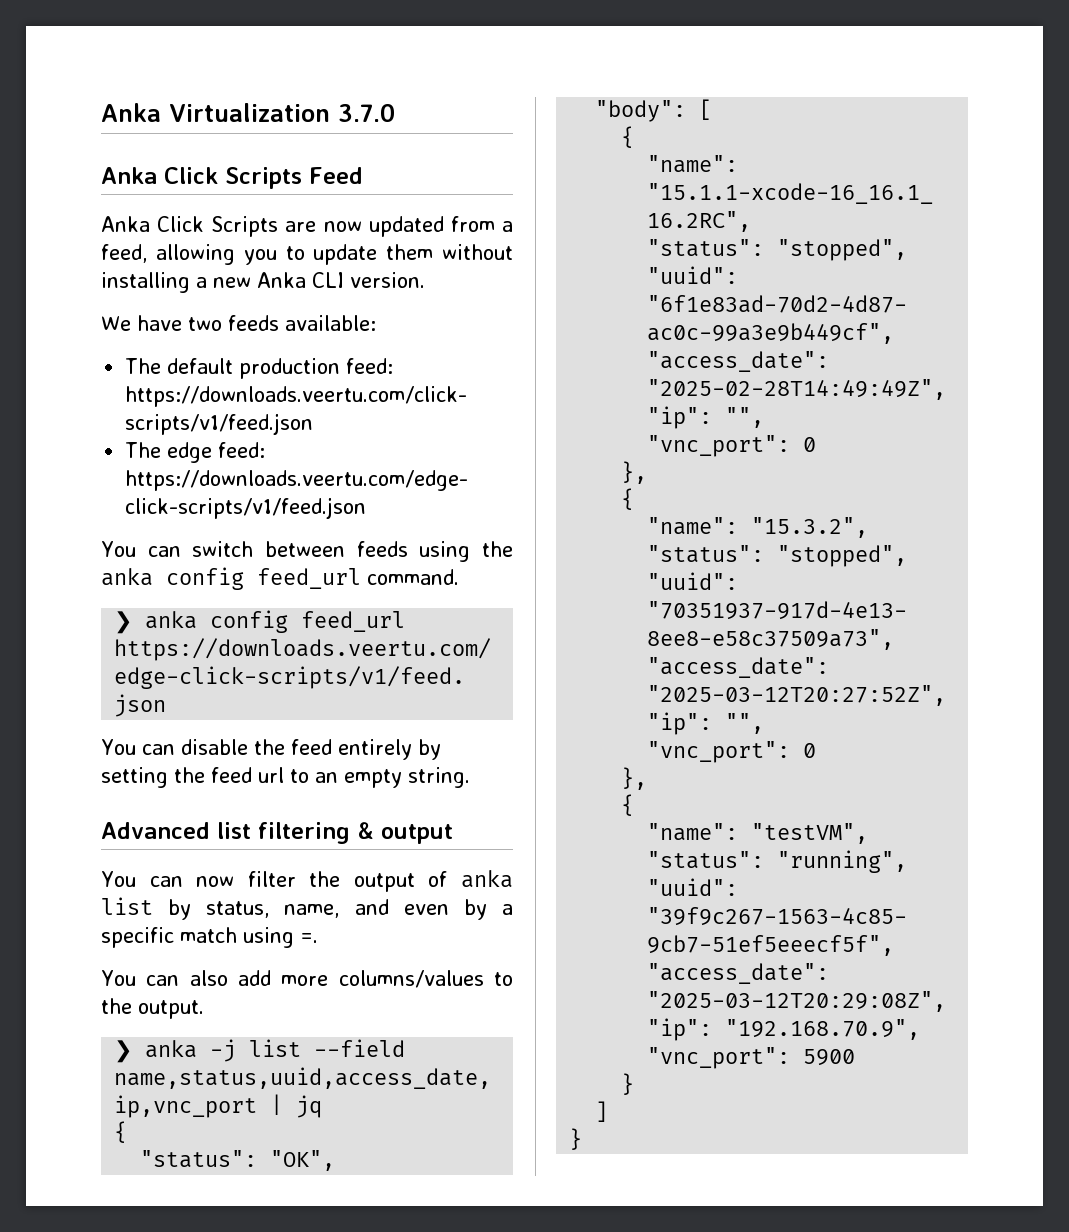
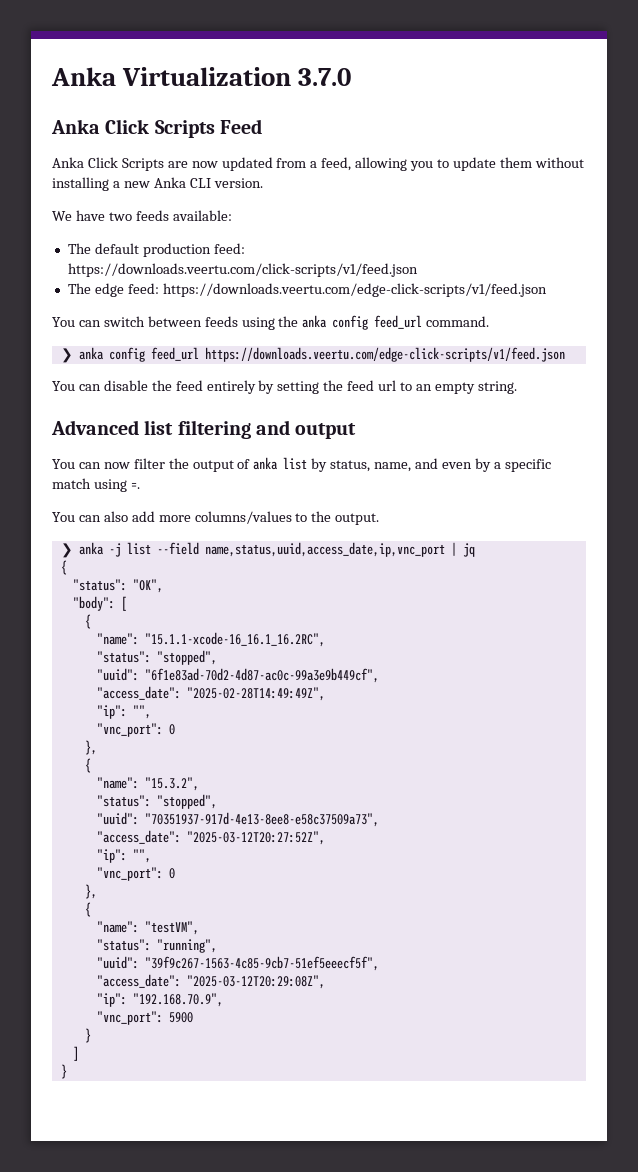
[357,822,374,839] & -> [255,420,290,435] and

